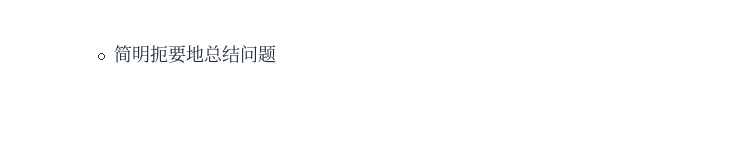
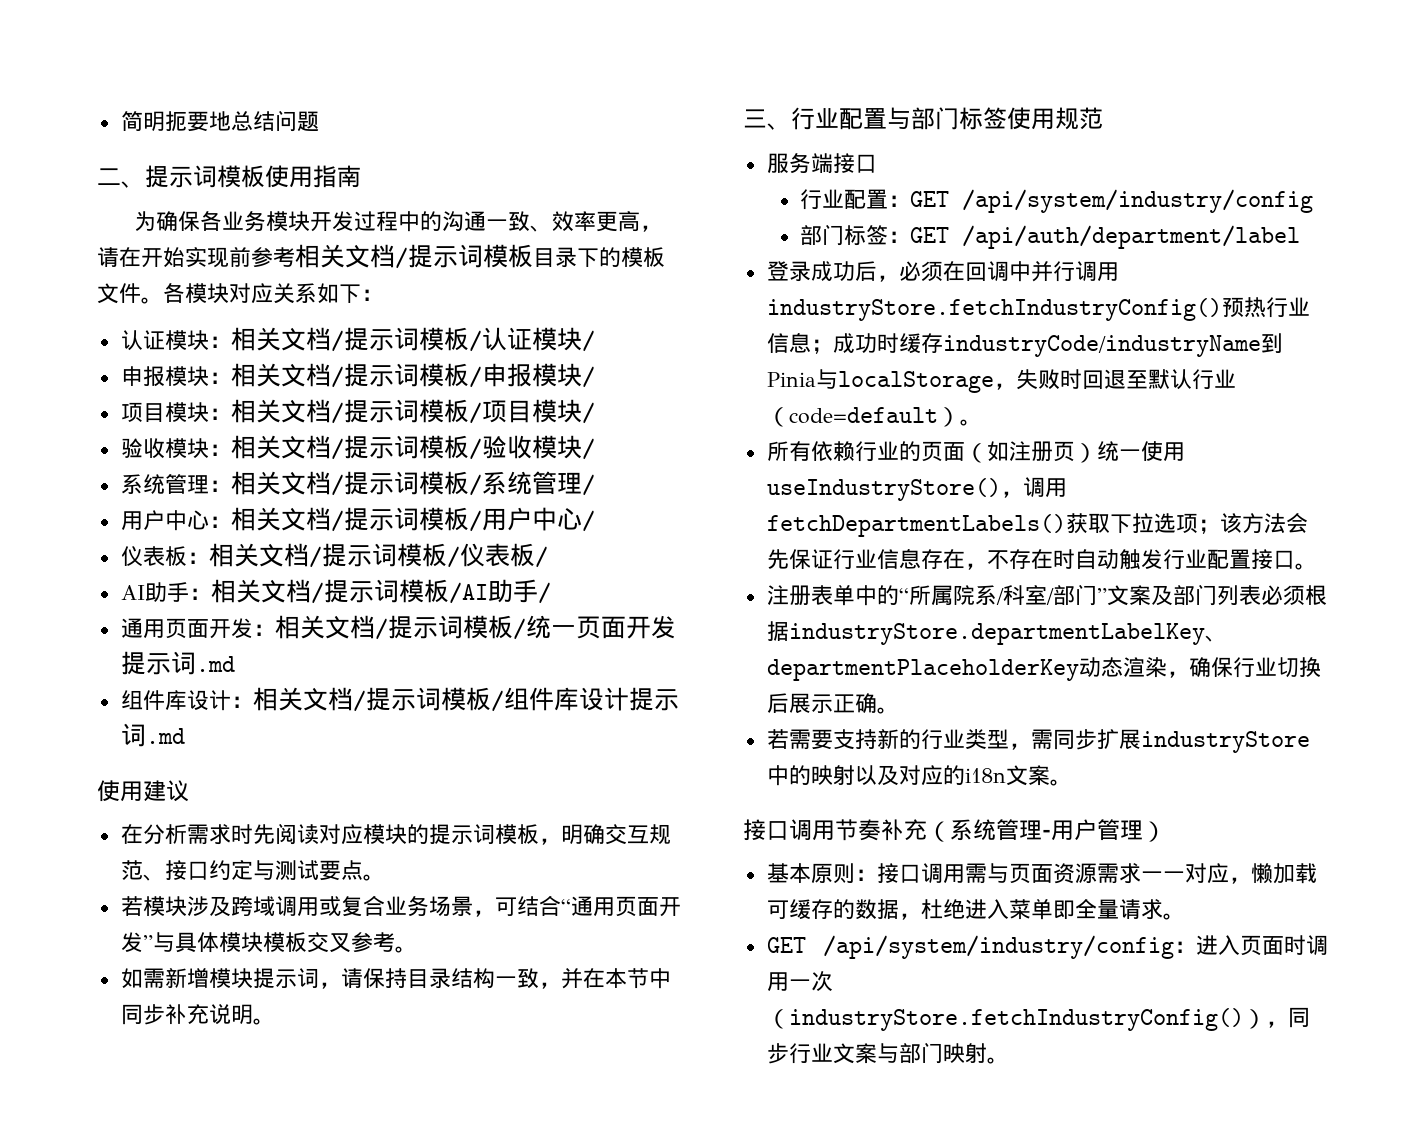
(276, 54) none -> [97,165,361,188] [134,211,663,232] [97,244,665,269] [97,283,383,304] [120,327,595,352] [120,363,595,388] [120,399,595,424] [120,435,595,460] [120,471,595,496] [120,507,595,532] [120,543,548,568] [120,579,551,604] [120,615,676,640] [120,651,235,675] [120,687,679,712] [120,723,185,747] [97,780,189,802] [120,823,671,845] [120,860,385,881] [120,895,681,917] [120,932,417,953] [120,968,671,989] [120,1004,275,1025] [743,107,1103,130] [766,153,877,174] [800,189,1314,213] [800,224,1301,249] [766,261,1119,282] [766,297,1310,321] [766,332,1283,357] [766,369,1236,393] [766,407,982,427] [766,441,1185,463] [766,477,1067,501] [766,513,1308,537] [766,548,1317,570] [766,584,1327,606] [766,621,1227,645] [766,657,1321,681] [766,693,899,714] [766,729,1310,753] [766,765,1072,786] [743,819,1166,842] [766,863,1317,884] [766,899,1185,920] [766,935,1328,959] [766,971,833,991] [766,1007,1310,1031] [766,1042,1009,1064] // 二、提示词模板使用指南 // 为确保各业务模块开发过程中的沟通一致、效率更高，请在开始实现前参考相关文档/提示词模板目录下的模板文件。各模块对应关系如下： // 认证模块：相关文档/提示词模板/认证模块/ // 申报模块：相关文档/提示词模板/申报模块/ // 项目模块：相关文档/提示词模板/项目模块/ // 验收模块：相关文档/提示词模板/验收模块/ // 系统管理：相关文档/提示词模板/系统管理/ // 用户中心：相关文档/提示词模板/用户中心/ // 仪表板：相关文档/提示词模板/仪表板/ // AI助手：相关文档/提示词模板/AI助手/ // 通用页面开发：相关文档/提示词模板/统一页面开发提示词.md // 组件库设计：相关文档/提示词模板/组件库设计提示词.md // 使用建议 // 在分析需求时先阅读对应模块的提示词模板，明确交互规范、接口约定与测试要点。 // 若模块涉及跨域调用或复合业务场景，可结合“通用页面开发”与具体模块模板交叉参考。 // 如需新增模块提示词，请保持目录结构一致，并在本节中同步补充说明。 // 三、行业配置与部门标签使用规范 // 服务端接口 // 行业配置：GET /api/system/industry/config // 部门标签：GET /api/auth/department/label // 登录成功后，必须在回调中并行调用industryStore.fetchIndustryConfig()预热行业信息；成功时缓存industryCode/industryName到Pinia与localStorage，失败时回退至默认行业（code=default）。 // 所有依赖行业的页面（如注册页）统一使用useIndustryStore()，调用fetchDepartmentLabels()获取下拉选项；该方法会先保证行业信息存在，不存在时自动触发行业配置接口。 // 注册表单中的“所属院系/科室/部门”文案及部门列表必须根据industryStore.departmentLabelKey、departmentPlaceholderKey动态渲染，确保行业切换后展示正确。 // 若需要支持新的行业类型，需同步扩展industryStore中的映射以及对应的i18n文案。 // 接口调用节奏补充（系统管理-用户管理） // 基本原则：接口调用需与页面资源需求一一对应，懒加载可缓存的数据，杜绝进入菜单即全量请求。 // GET /api/system/industry/config：进入页面时调用一次（industryStore.fetchIndustryConfig()），同步行业文案与部门映射。

